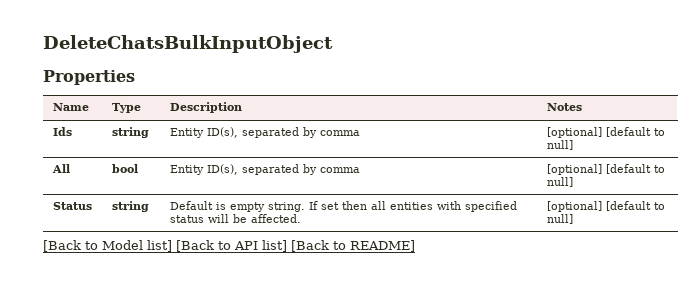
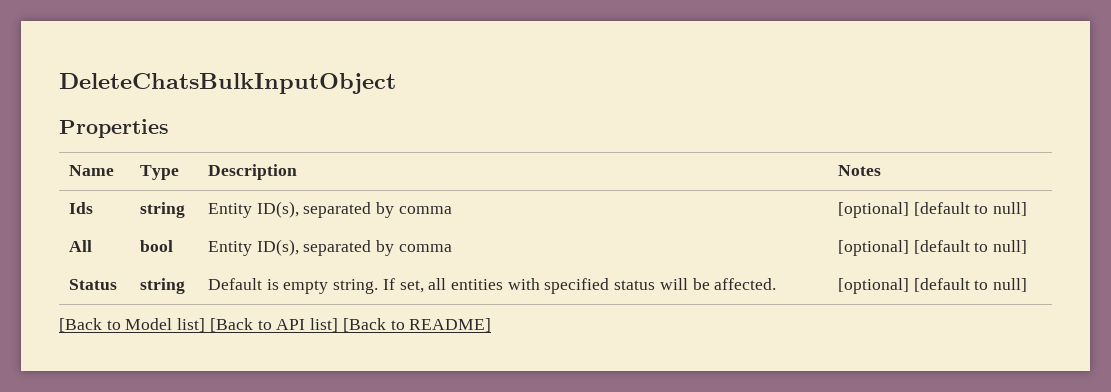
[320,201,367,210] set then -> [399,280,424,293] set,

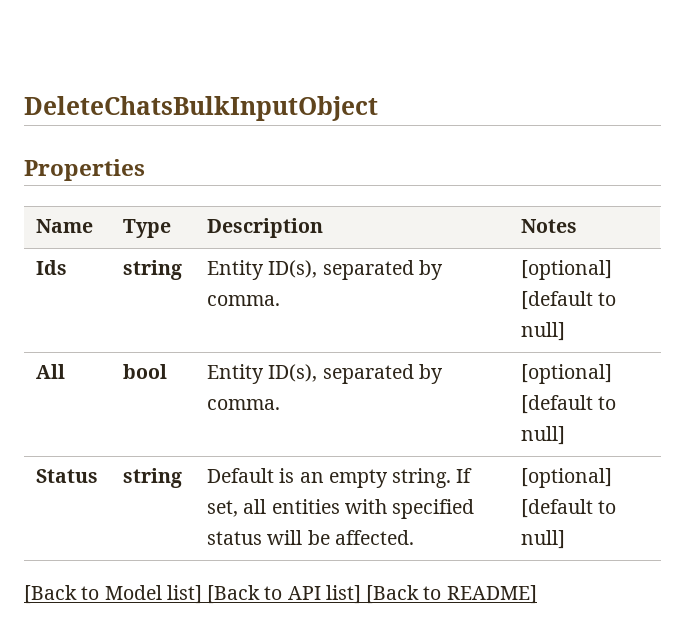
[398,206,452,214] comma -> [207,295,281,306] comma.
[398,244,452,252] comma -> [207,399,281,410] comma.
(279, 284) none -> [299,472,324,483] an

